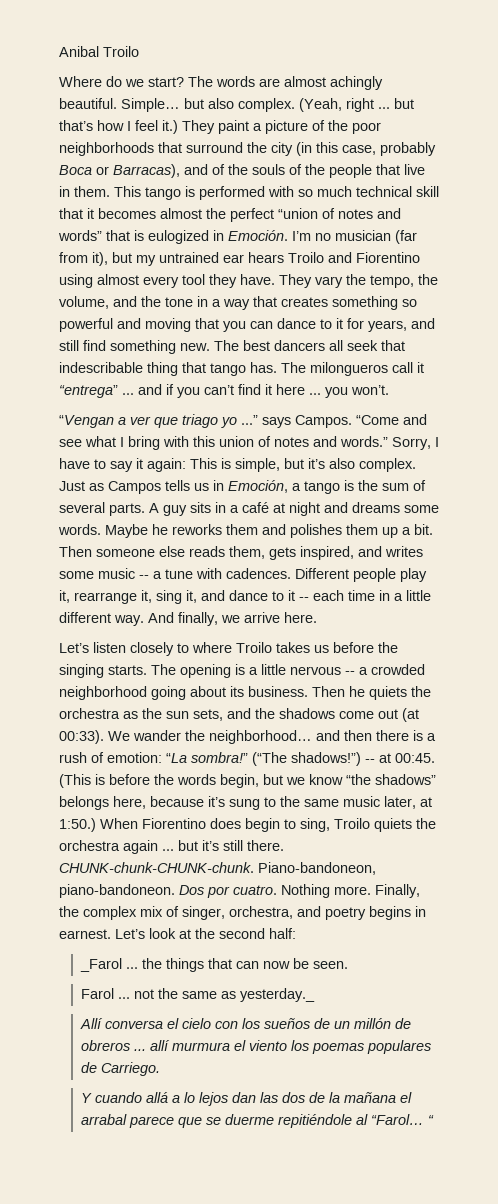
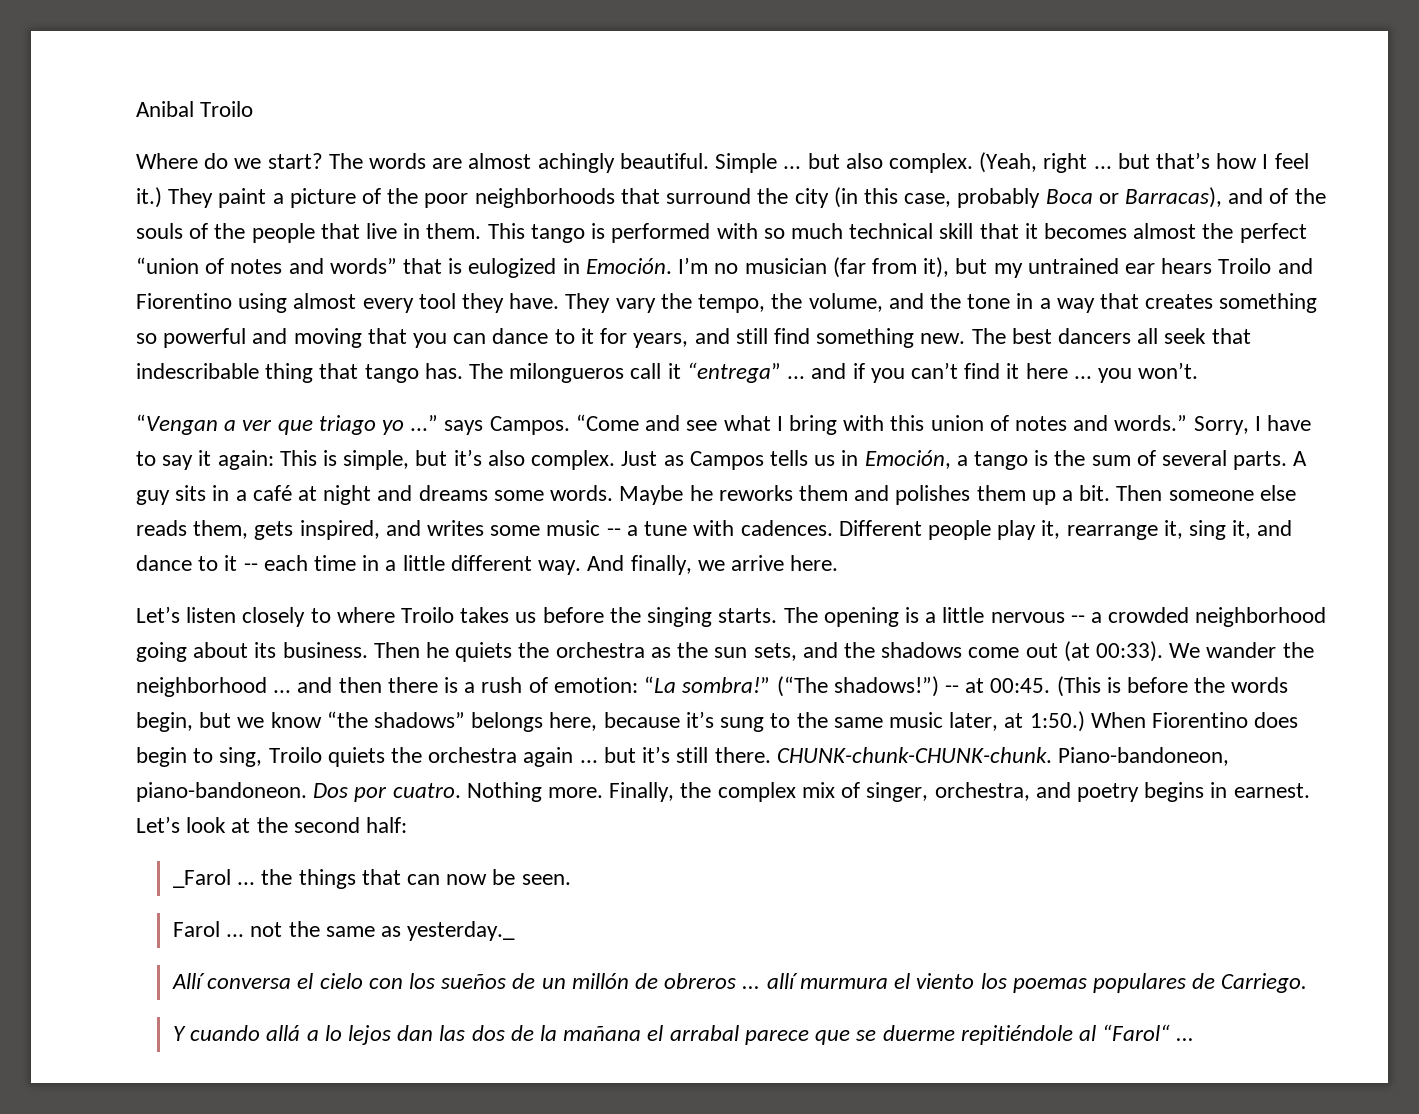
[121,98,180,112] Simple… -> [715,153,802,173] Simple ...
[209,730,312,744] neighborhood… -> [136,677,292,697] neighborhood ...
[371,1114,435,1125] “Farol… “ -> [1102,1024,1195,1041] “Farol“ ...

